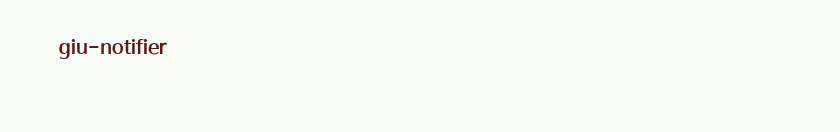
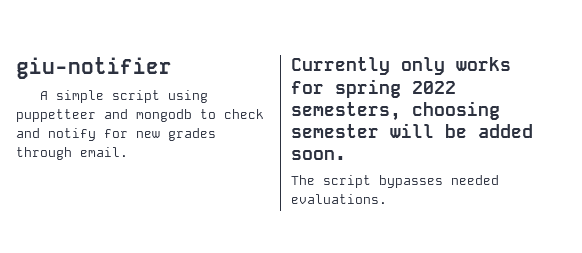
(167, 49) none -> [39,90,208,103] [16,109,264,122] [16,128,216,141] [16,147,128,160] [291,57,511,75] [291,79,456,98] [291,101,500,121] [291,123,533,138] [291,150,346,160] [291,175,499,188] [291,194,387,204] // A simple script using puppetteer and mongodb to check and notify for new grades through email. // Currently only works for spring 2022 semesters, choosing semester will be added soon. // The script bypasses needed evaluations.

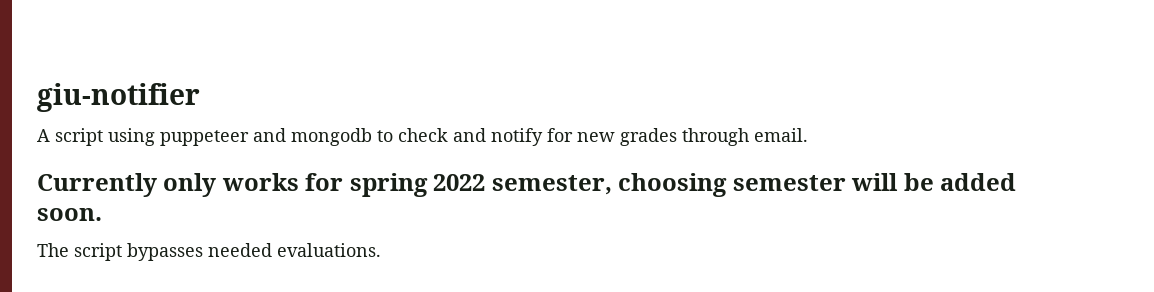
[55,90,104,103] simple -> (50, 135) none
[16,109,96,122] puppetteer -> [160,130,249,146] puppeteer
[291,102,401,121] semesters, -> [491,175,612,195] semester,

